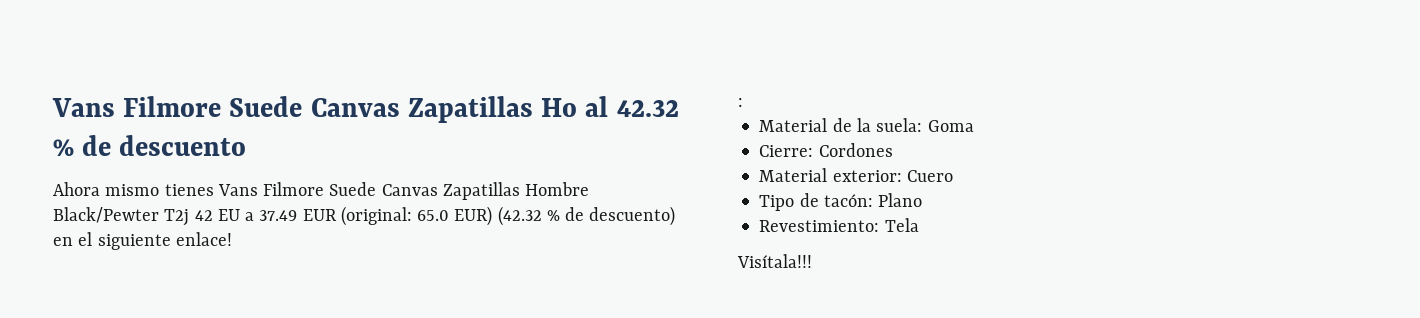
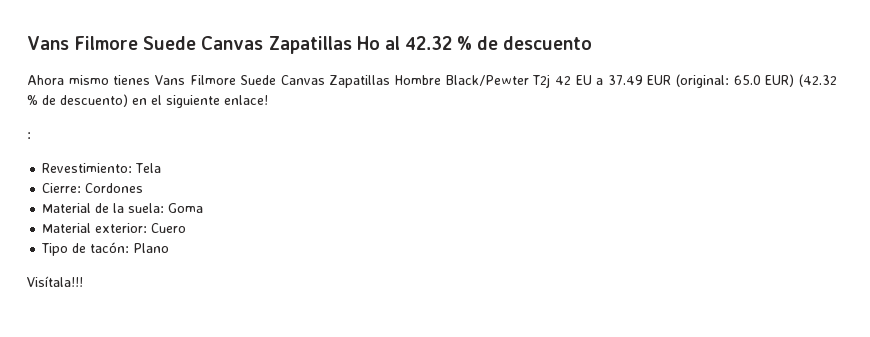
(743, 102) none -> [42,163,162,173] [42,183,144,193] // Revestimiento: Tela // Cierre: Cordones
[759,143,893,157] // Cierre: Cordones -> (204, 208) none
[759,218,919,232] // Revestimiento: Tela -> (170, 248) none

